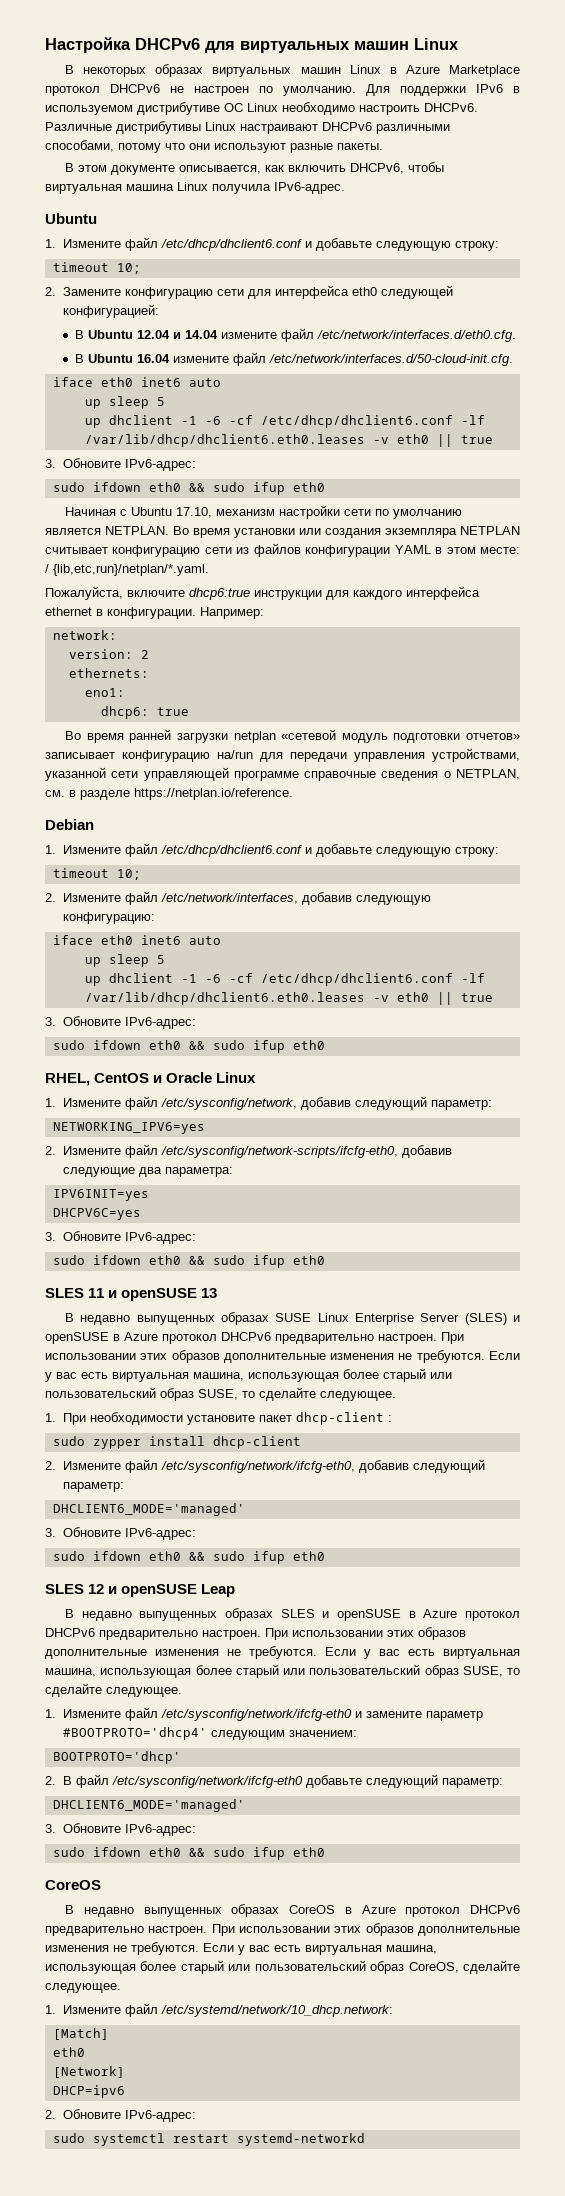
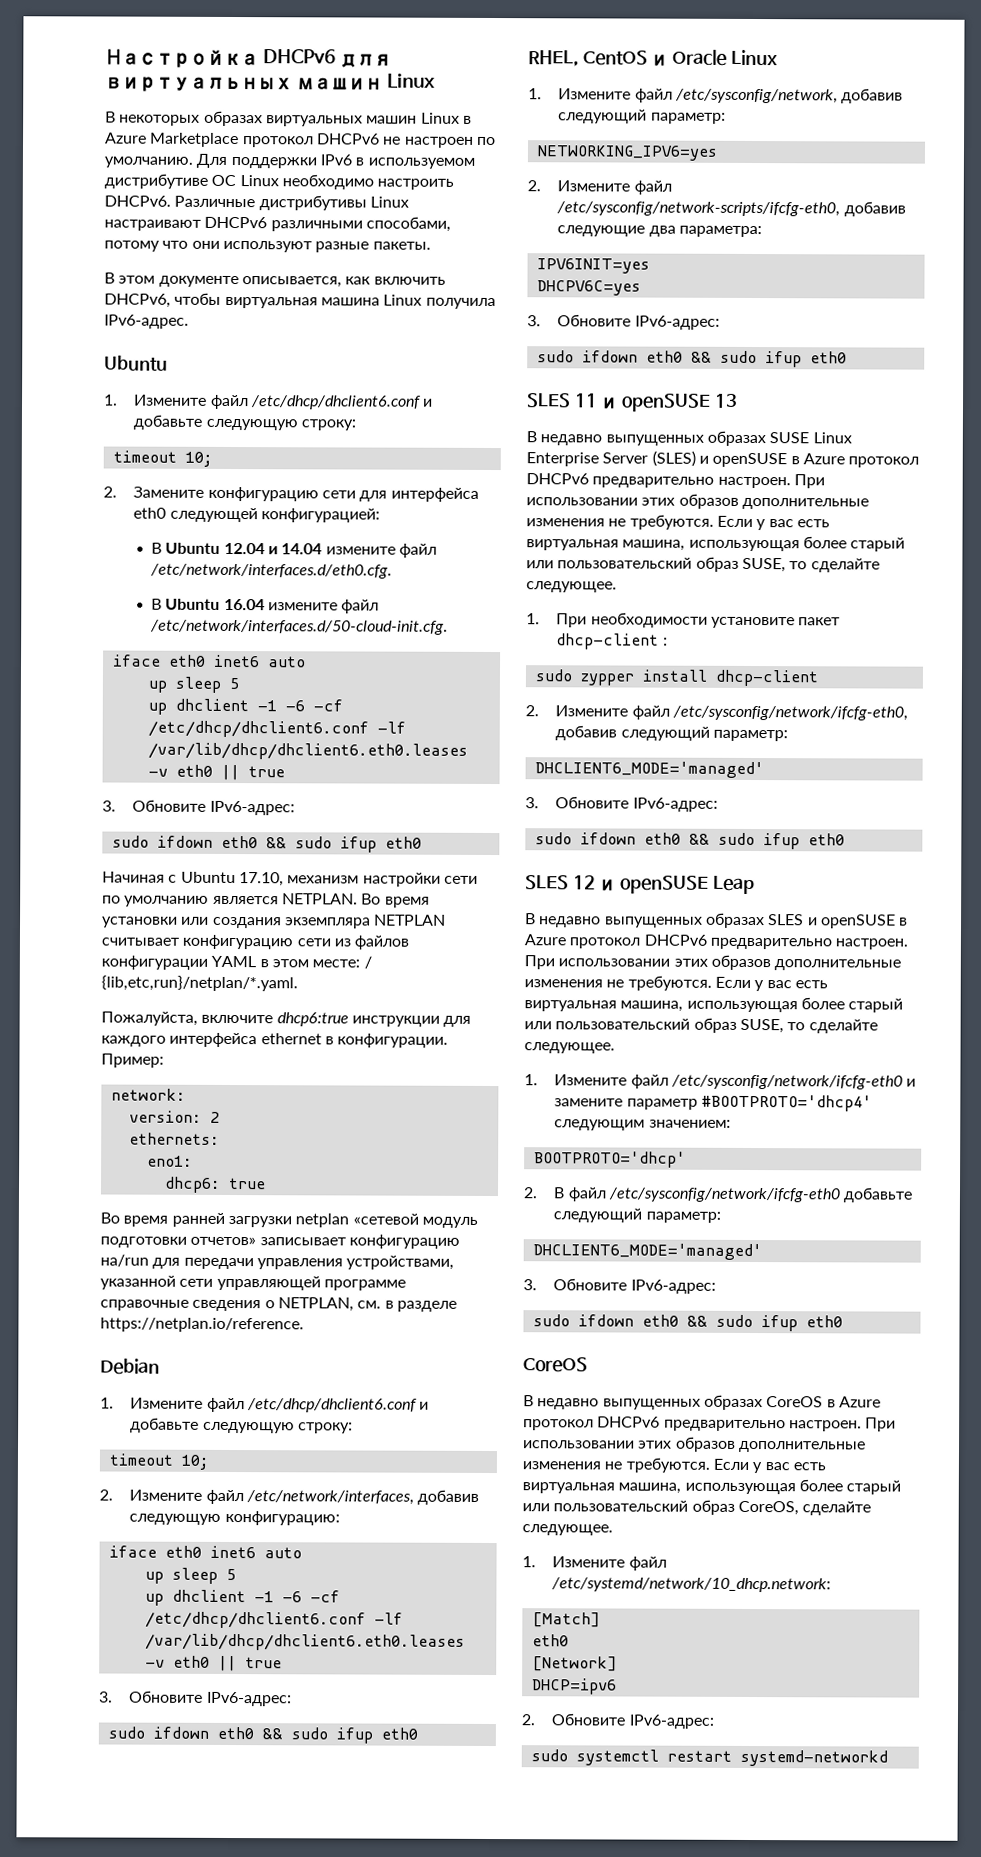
[200,607,264,619] Например: -> [101,1053,164,1068] Пример:

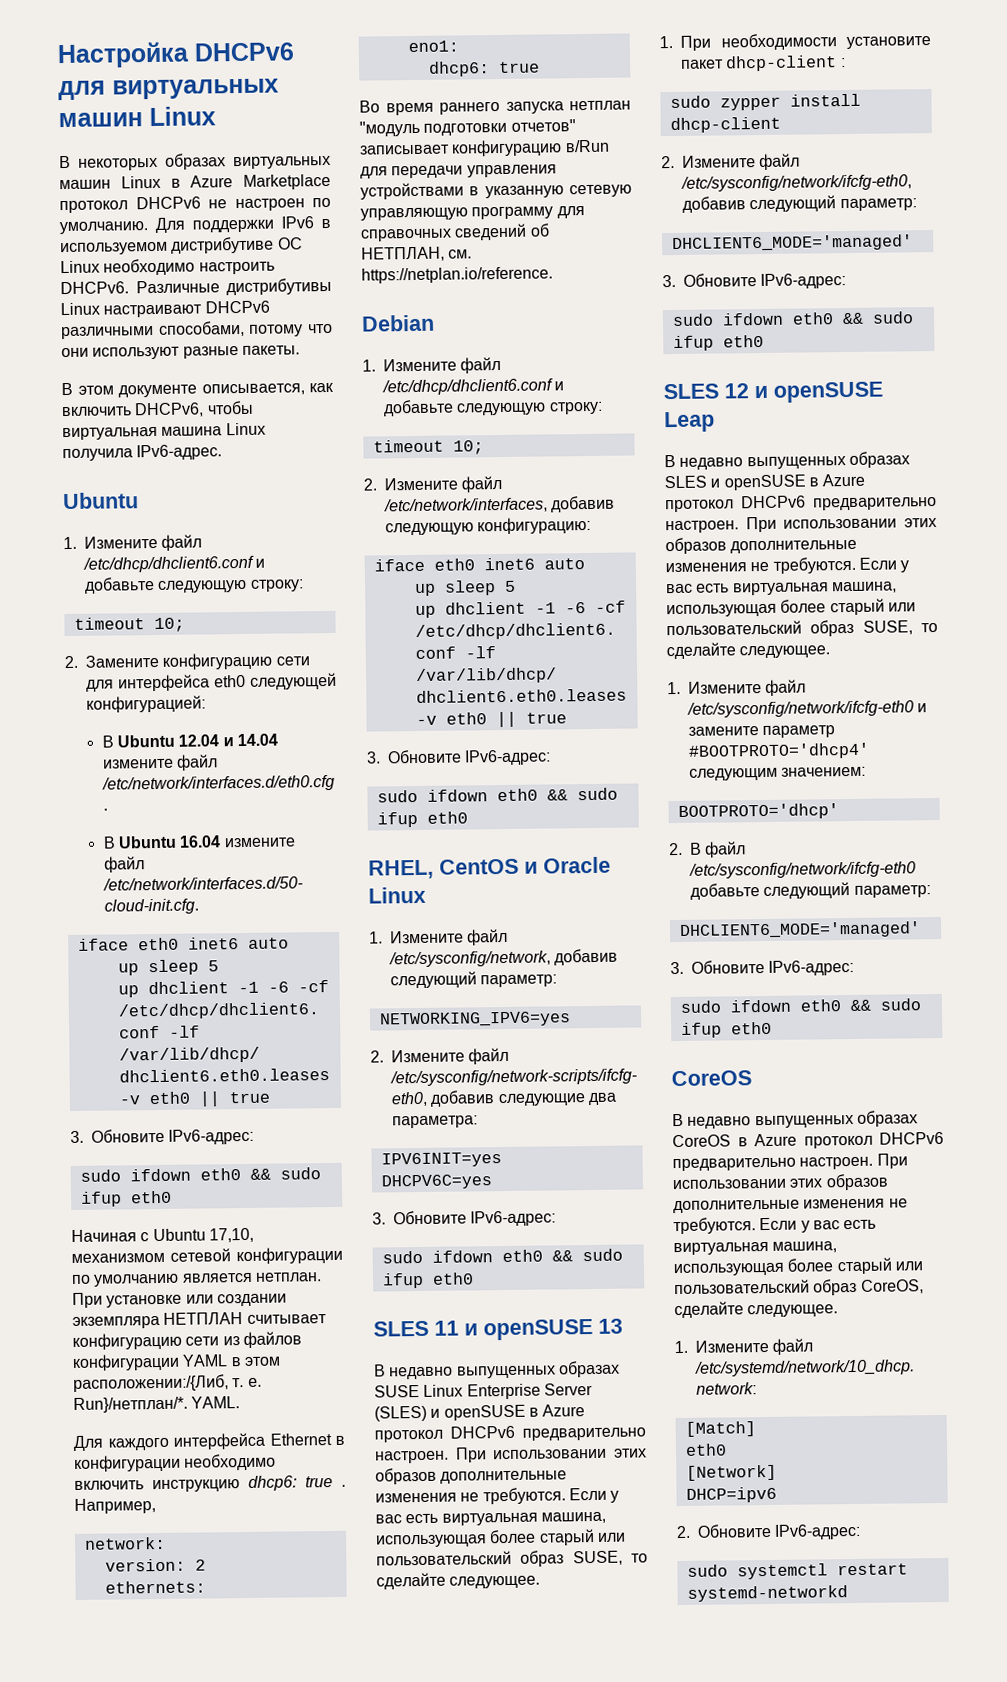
[238,872,478,887] [102,893,430,908] [102,914,447,929] 17.10, механизм настройки сети по умолчанию является NETPLAN. Во время установки или создания экземпляра NETPLAN -> [208,1227,254,1243] [71,1246,343,1265] [71,1272,322,1287] [72,1292,287,1308] [72,1312,244,1329] 17,10, механизмом сетевой конфигурации по умолчанию является нетплан. При установке или создании экземпляра НЕТПЛАН
[312,956,372,969] [101,975,298,992] [101,1011,472,1027] [101,1032,449,1048] [101,1053,164,1068] месте: / {lib,etc,run}/netplan/*.yaml. // Пожалуйста, включите dhcp6:true инструкции для каждого интерфейса ethernet в конфигурации. Пример: -> [73,1374,262,1392] [73,1396,241,1413] [73,1432,345,1451] [74,1453,277,1472] [74,1475,346,1493] [74,1498,156,1514] расположении:/{Либ, т. е. Run}/нетплан/*. YAML. // Для каждого интерфейса Ethernet в конфигурации необходимо включить инструкцию dhcp6: true . Например,
[171,1212,478,1228] [100,1236,257,1248] ранней загрузки netplan «сетевой модуль подготовки отчетов» -> [439,100,631,115] [359,119,576,137] раннего запуска нетплан "модуль подготовки отчетов"
[100,1254,149,1267] на/run -> [564,139,610,153] в/Run
[346,1255,455,1270] [100,1275,406,1291] [100,1297,457,1312] устройствами, указанной сети управляющей программе справочные сведения о NETPLAN, см. в разделе -> [360,182,632,200] [360,206,585,221] [360,223,550,242] [361,246,473,262] устройствами в указанную сетевую управляющую программу для справочных сведений об НЕТПЛАН, см.

